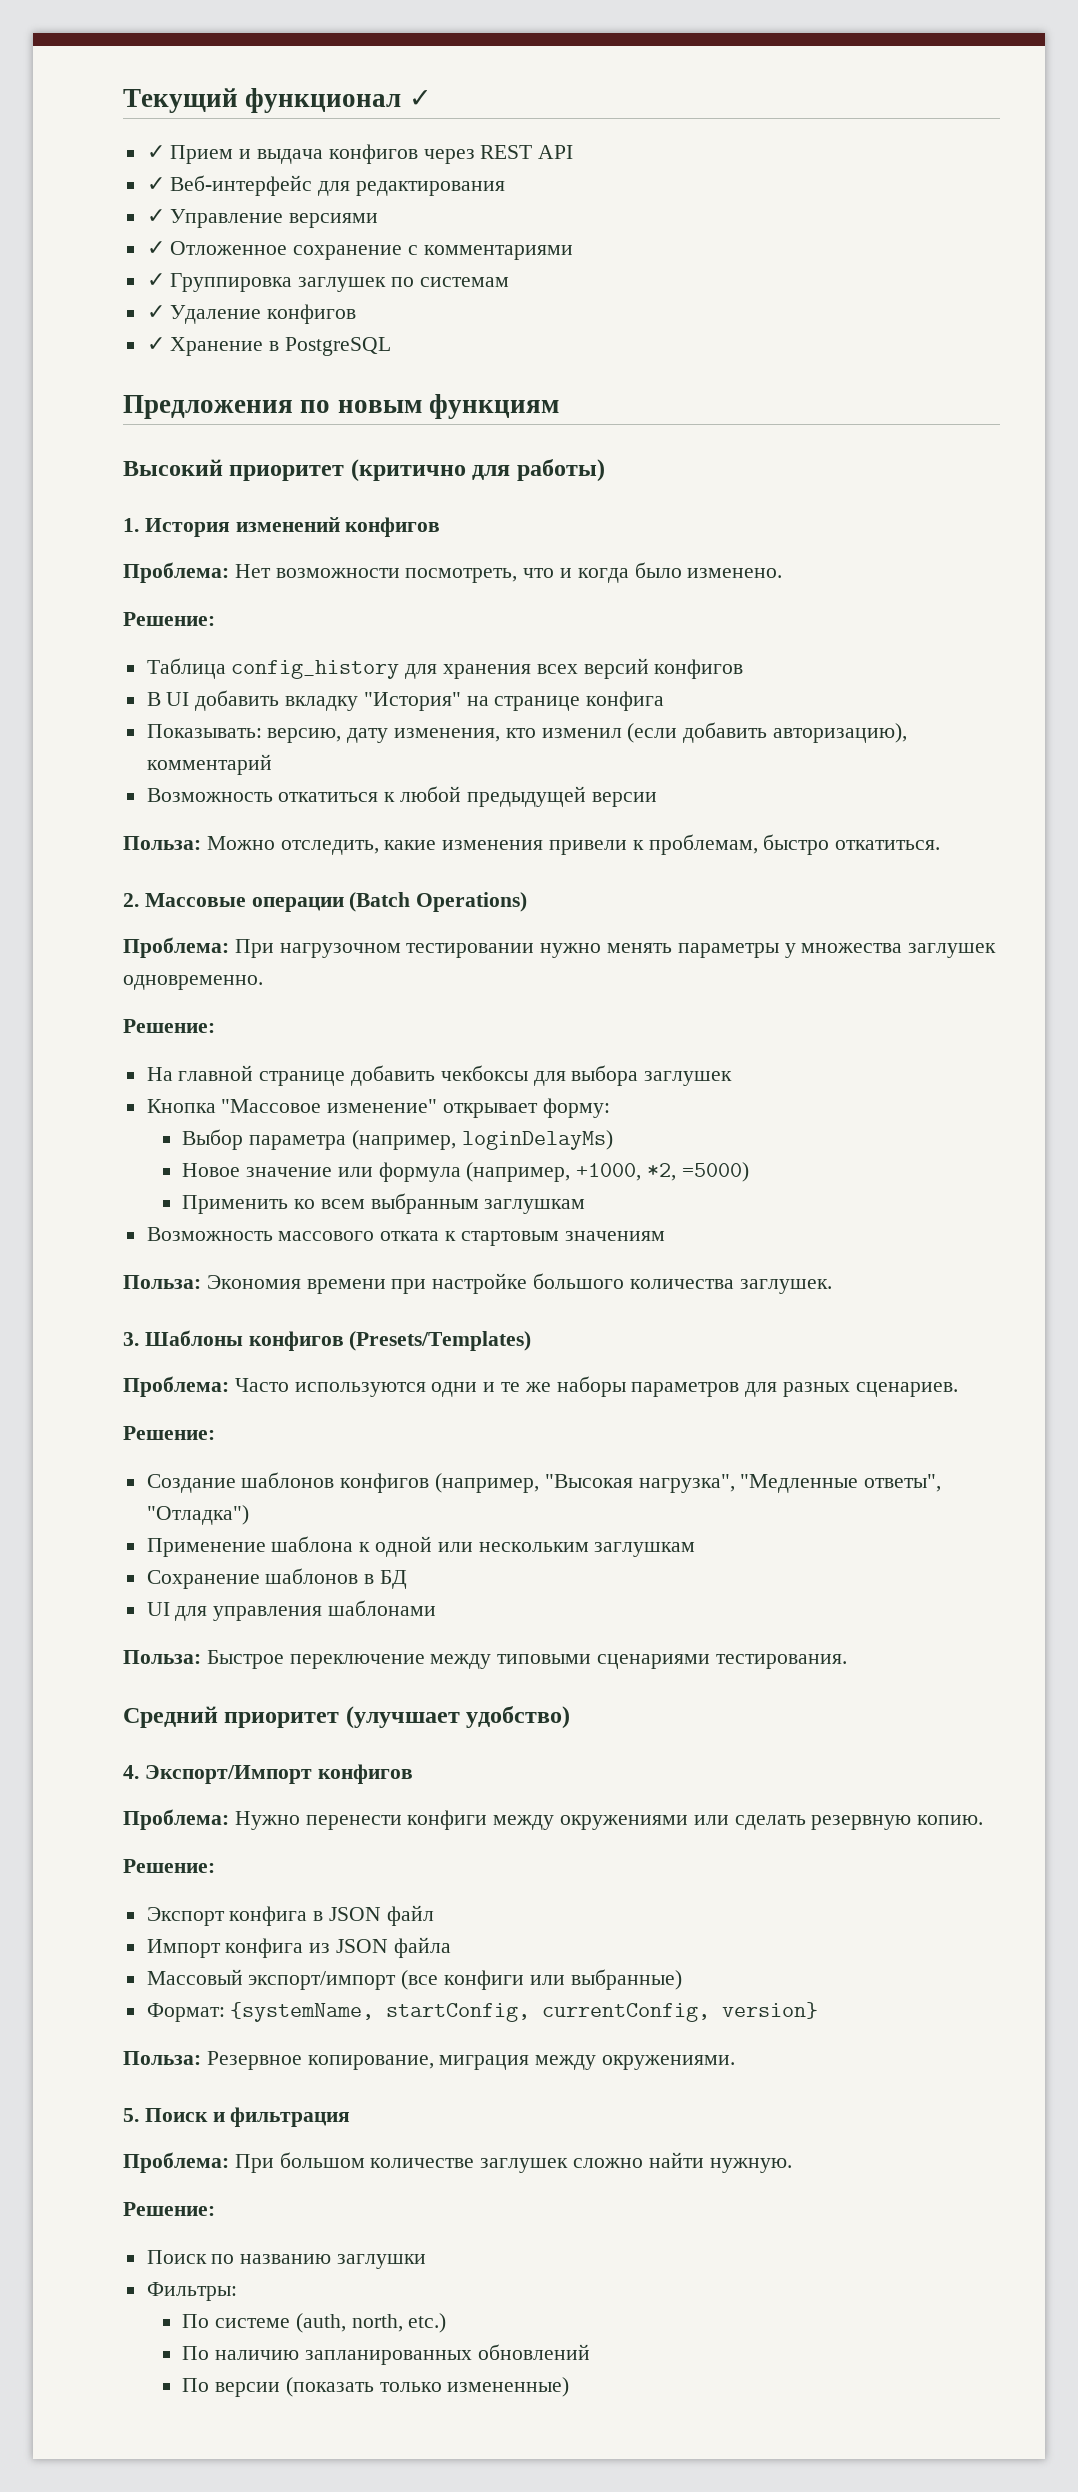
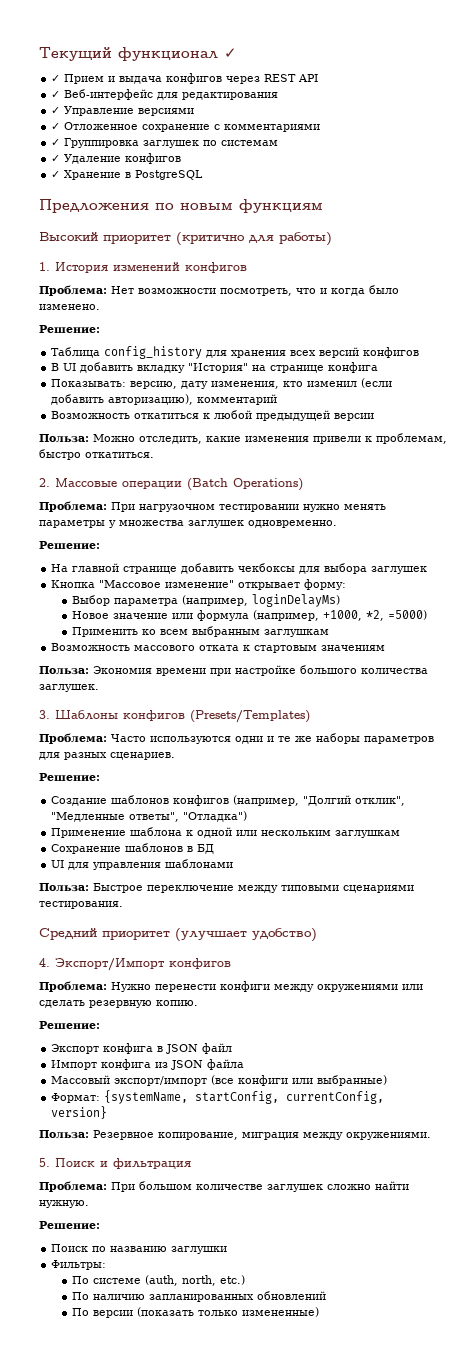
[544,1474,735,1493] "Высокая нагрузка", -> [303,795,406,806] "Долгий отклик",

